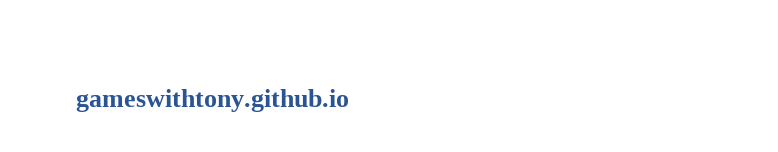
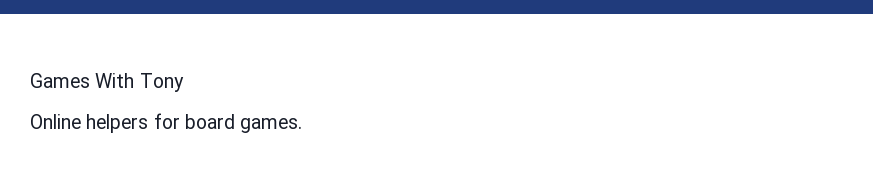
[76,89,349,112] gameswithtony.github.io -> [30,73,184,92] [30,113,303,133] Games With Tony // Online helpers for board games.

